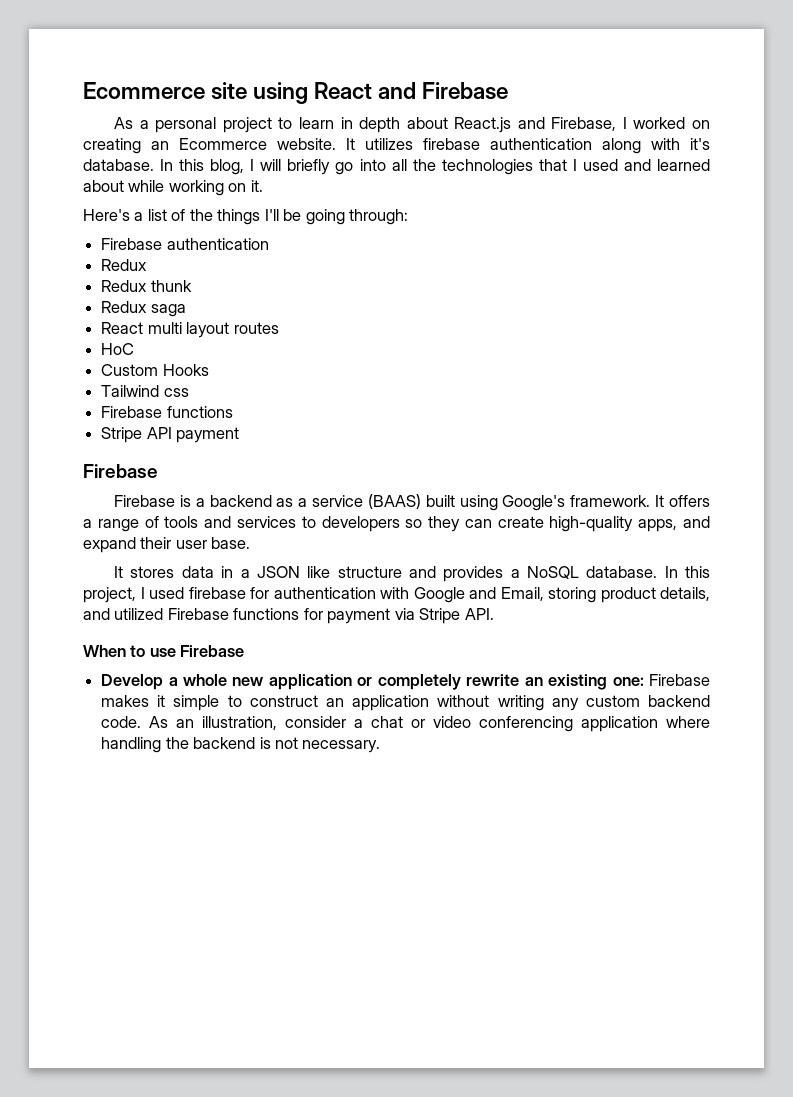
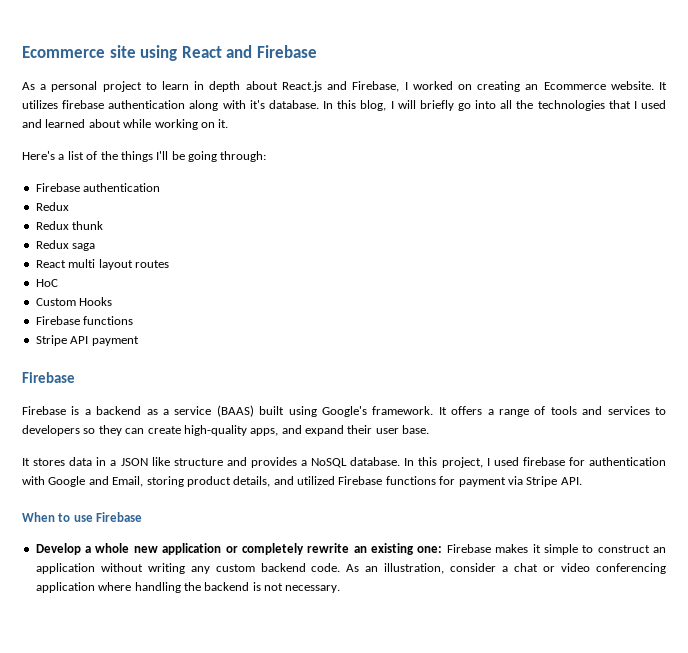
[101,385,189,397] // Tailwind css -> (113, 301) none

